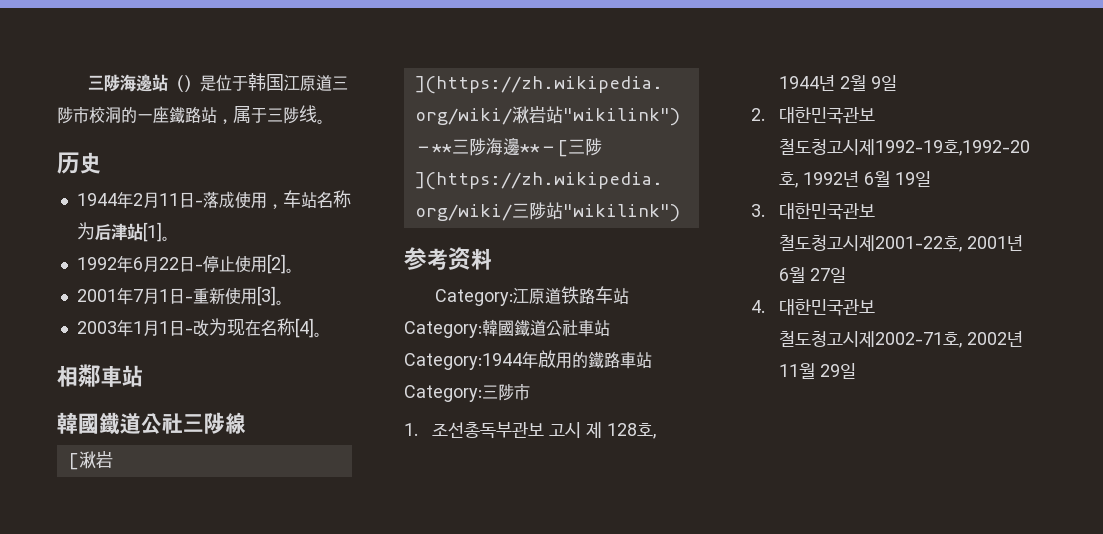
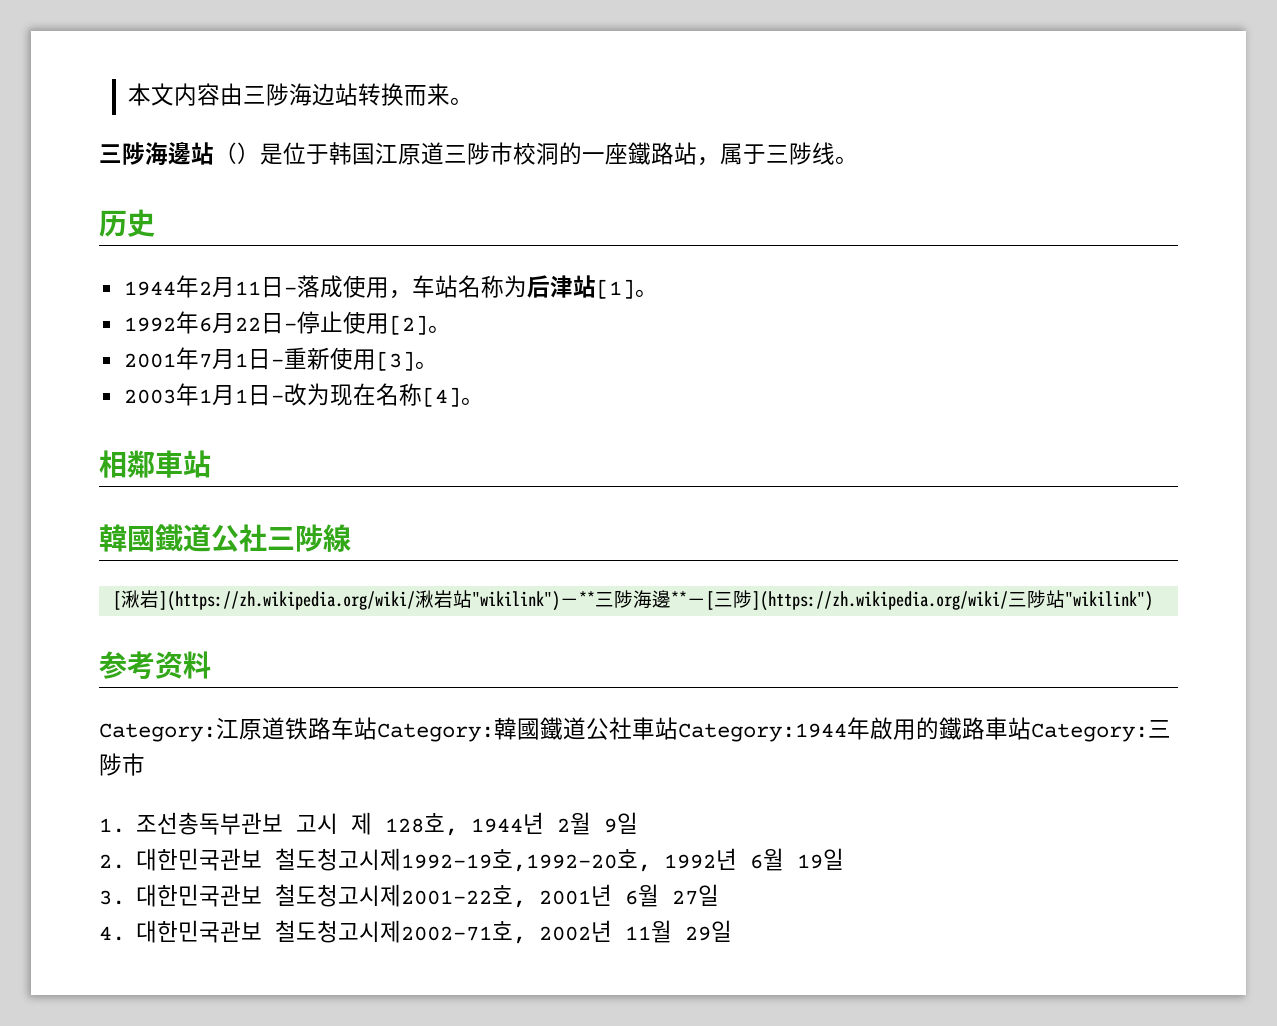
(87, 82) none -> [128,83,474,106] 本文内容由三陟海边站转换而来。 //

